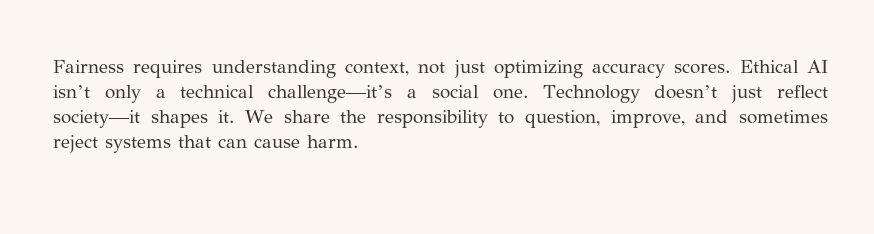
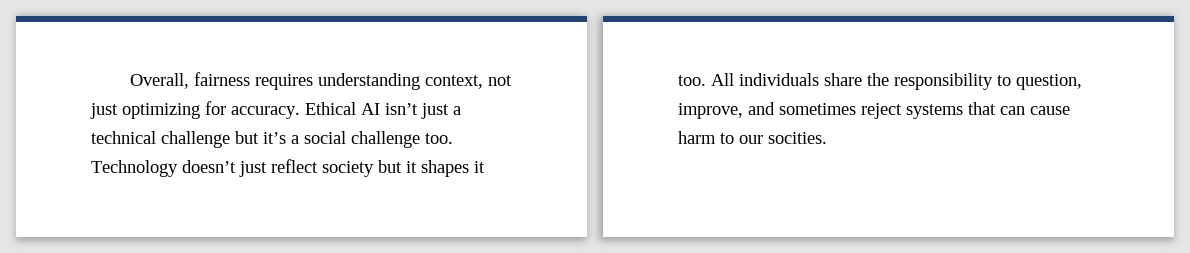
[53,60,124,73] Fairness -> [129,72,250,89] Overall, fairness
[592,63,731,78] accuracy scores. -> [205,101,300,119] for accuracy.
[104,85,141,103] only -> [421,103,449,119] just
[268,85,828,103] [53,110,273,128] challenge—it’s a social one. Technology doesn’t just reflect society—it shapes it. We -> [161,131,453,148] [91,159,485,177] [678,73,819,86] challenge but it’s a social challenge too. Technology doesn’t just reflect society but it shapes it too. All individuals
[307,135,358,148] harm. -> [678,131,827,144] harm to our socities.

